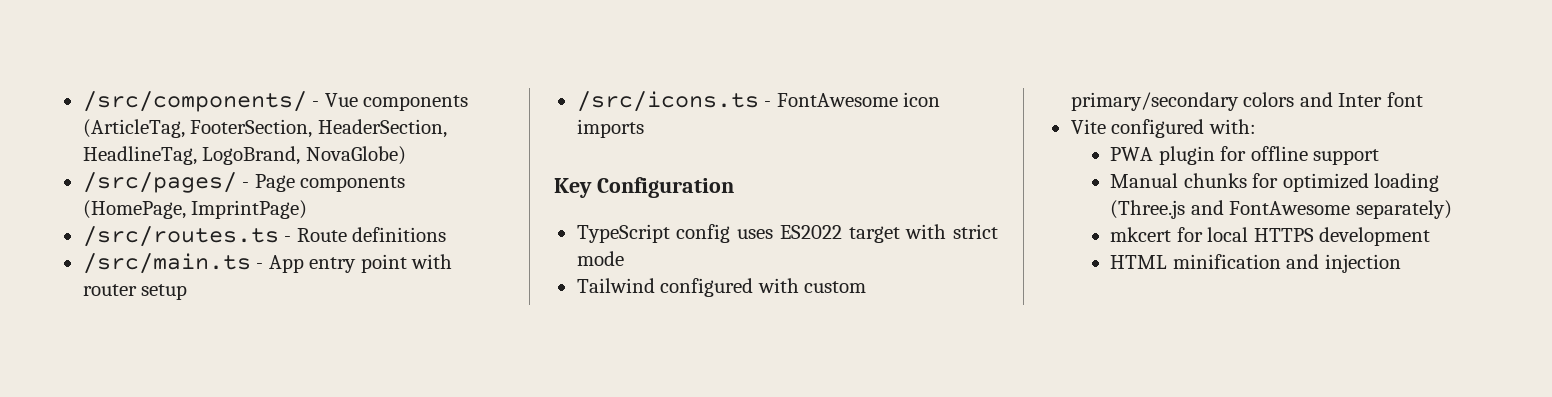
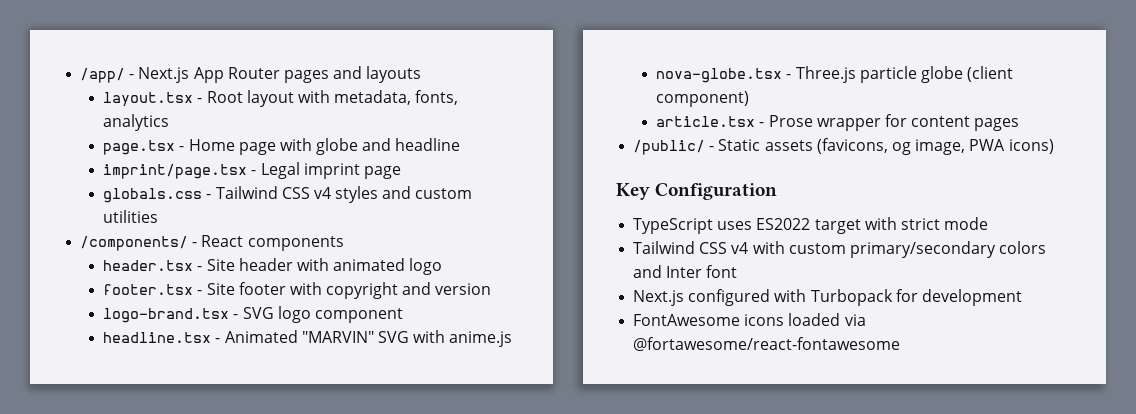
[82,91,469,112] [82,119,447,138] [82,146,406,165] [82,172,406,193] [82,200,308,219] [82,226,447,247] [82,253,453,274] [82,284,188,300] [576,91,941,112] [576,119,644,138] /src/components/ - Vue components (ArticleTag, FooterSection, HeaderSection, HeadlineTag, LogoBrand, NovaGlobe) // /src/pages/ - Page components (HomePage, ImprintPage) // /src/routes.ts - Route definitions // /src/main.ts - App entry point with router setup // /src/icons.ts - FontAwesome icon imports -> [80,66,422,83] [103,90,459,107] [103,114,170,131] [103,138,461,155] [103,162,401,179] [103,186,473,203] [103,210,159,223] [80,235,344,251] [103,258,443,275] [103,282,492,299] [103,306,403,323] [103,330,513,347] [656,66,1014,83] [656,91,750,107] [656,114,1020,131] [633,138,1054,155] /app/ - Next.js App Router pages and layouts // layout.tsx - Root layout with metadata, fonts, analytics // page.tsx - Home page with globe and headline // imprint/page.tsx - Legal imprint page // globals.css - Tailwind CSS v4 styles and custom utilities // /components/ - React components // header.tsx - Site header with animated logo // footer.tsx - Site footer with copyright and version // logo-brand.tsx - SVG logo component // headline.tsx - Animated "MARVIN" SVG with anime.js // nova-globe.tsx - Three.js particle globe (client component) // article.tsx - Prose wrapper for content pages // /public/ - Static assets (favicons, og image, PWA icons)
[676,224,731,243] config -> (714, 226) none
[660,278,754,297] configured -> [699,242,749,254] CSS v4
[1070,119,1256,138] [1110,146,1380,165] [1110,173,1440,192] [1110,200,1452,219] [1110,227,1431,246] [1110,254,1401,273] Vite configured with: // PWA plugin for offline support // Manual chunks for optimized loading (Three.js and FontAwesome separately) // mkcert for local HTTPS development // HTML minification and injection -> [633,289,1022,306] [633,313,866,326] [633,337,901,351] Next.js configured with Turbopack for development // FontAwesome icons loaded via @fortawesome/react-fontawesome

